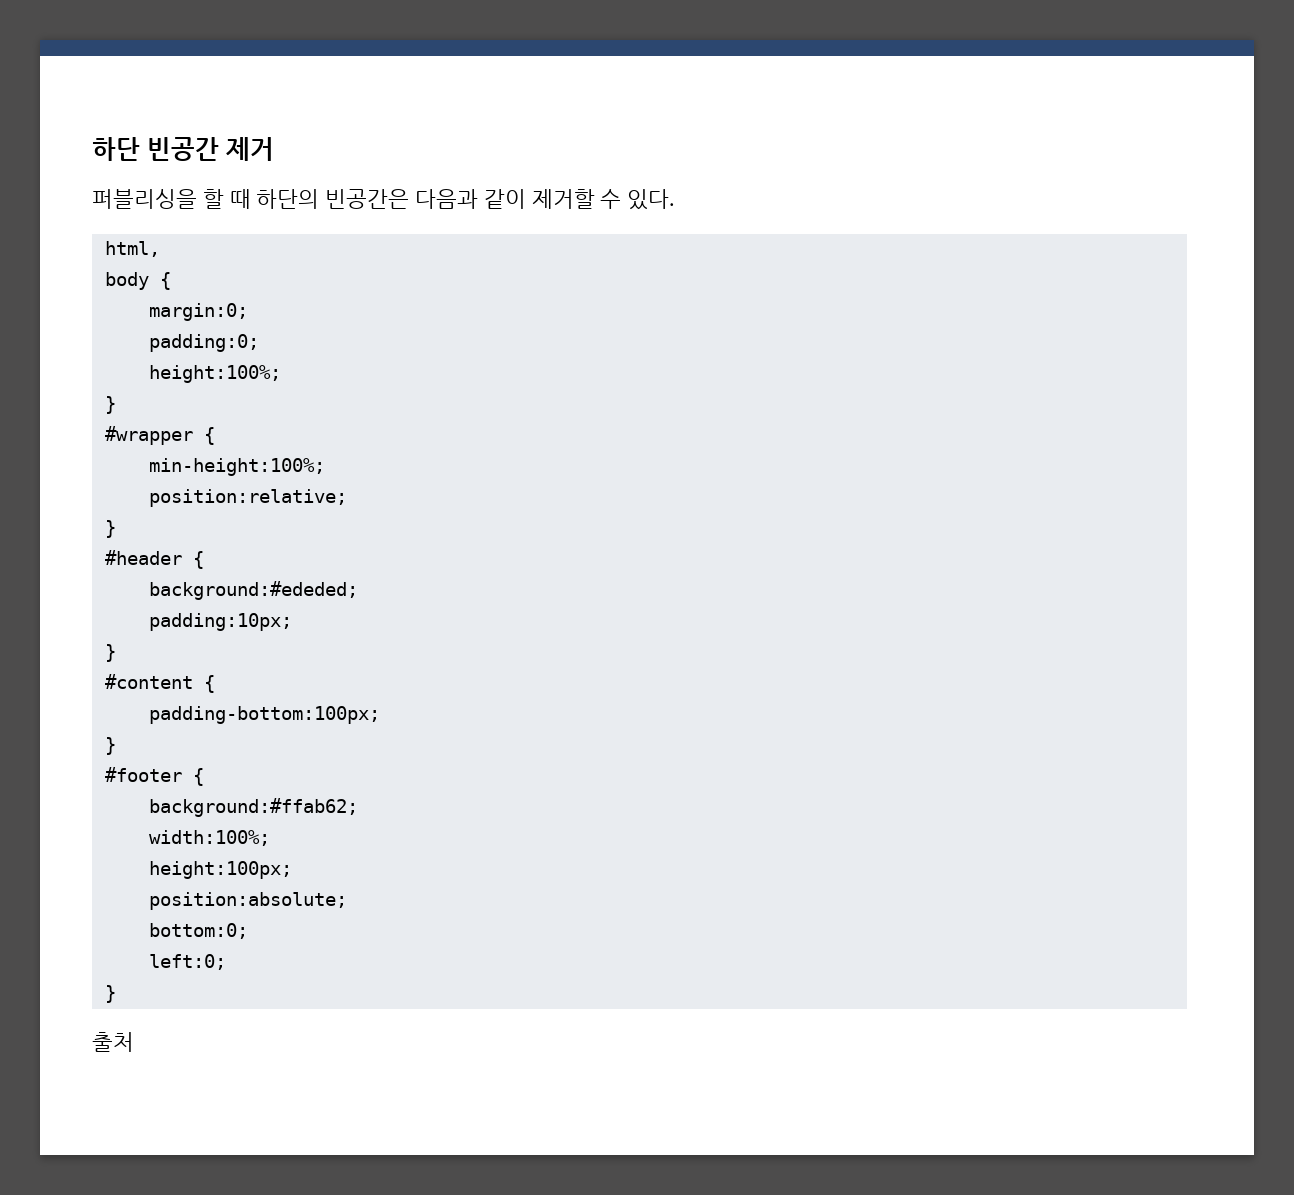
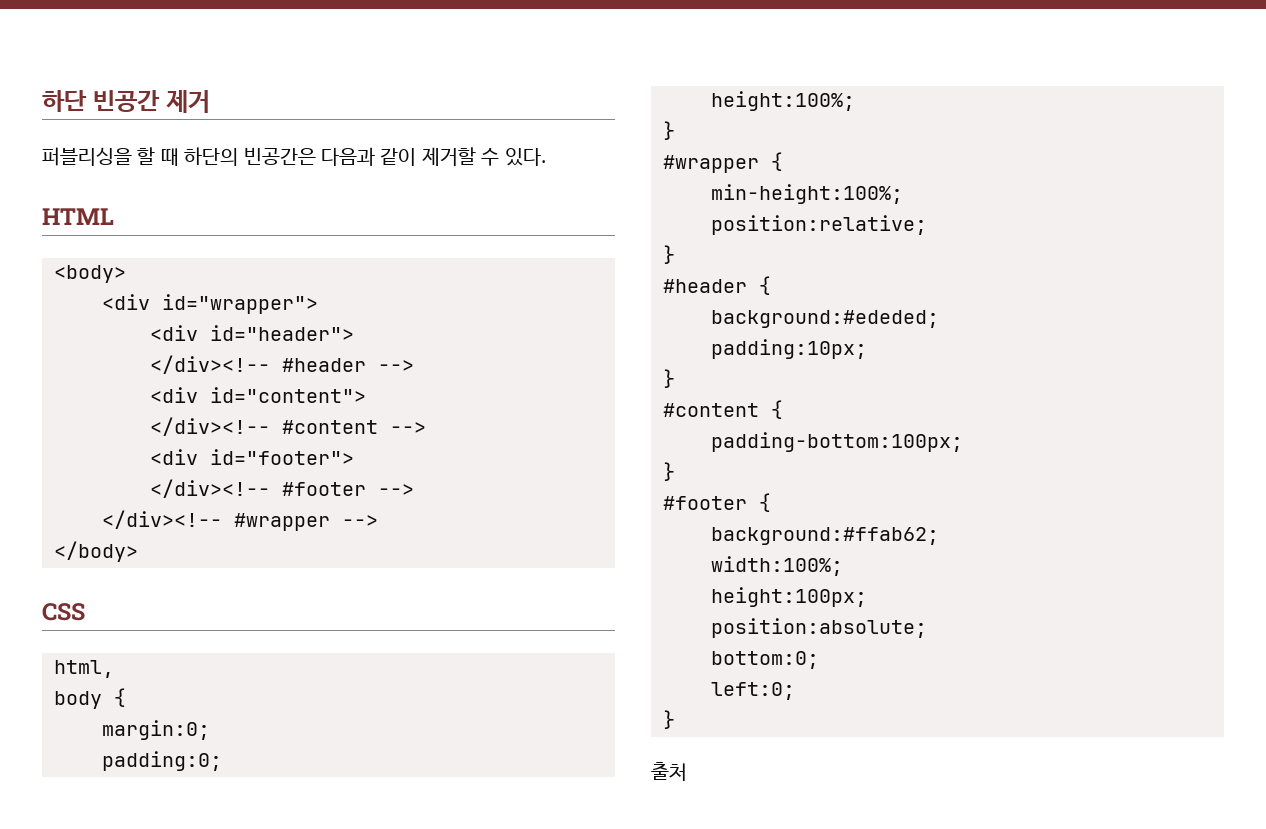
(676, 199) none -> [42,208,114,225] [54,265,126,283] [102,294,318,314] [150,325,354,341] [150,355,414,374] [150,387,366,403] [150,417,426,436] [150,449,354,465] [150,479,414,498] [102,510,378,531] [54,541,138,562] [42,603,85,621] // HTML // <body> // <div id="wrapper"> // <div id="header"> // </div><!-- #header --> // <div id="content"> // </div><!-- #content --> // <div id="footer"> // </div><!-- #footer --> // </div><!-- #wrapper --> // </body> // CSS

